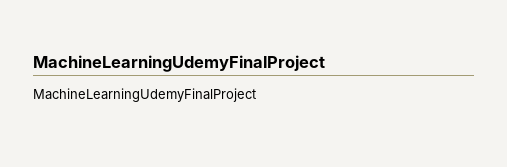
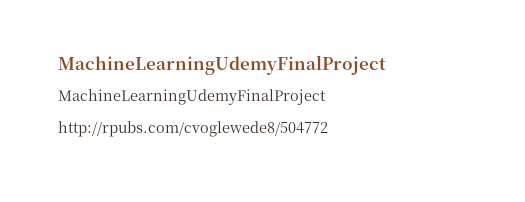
(256, 95) none -> [58,121,328,137] // http://rpubs.com/cvoglewede8/504772

